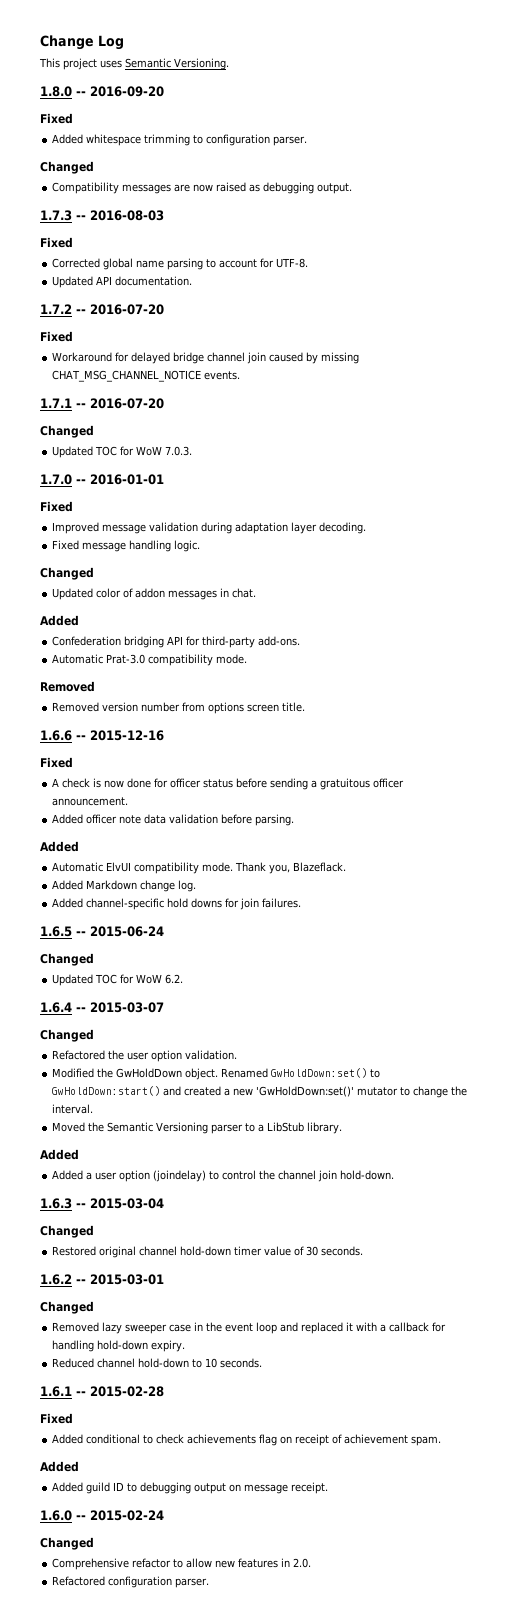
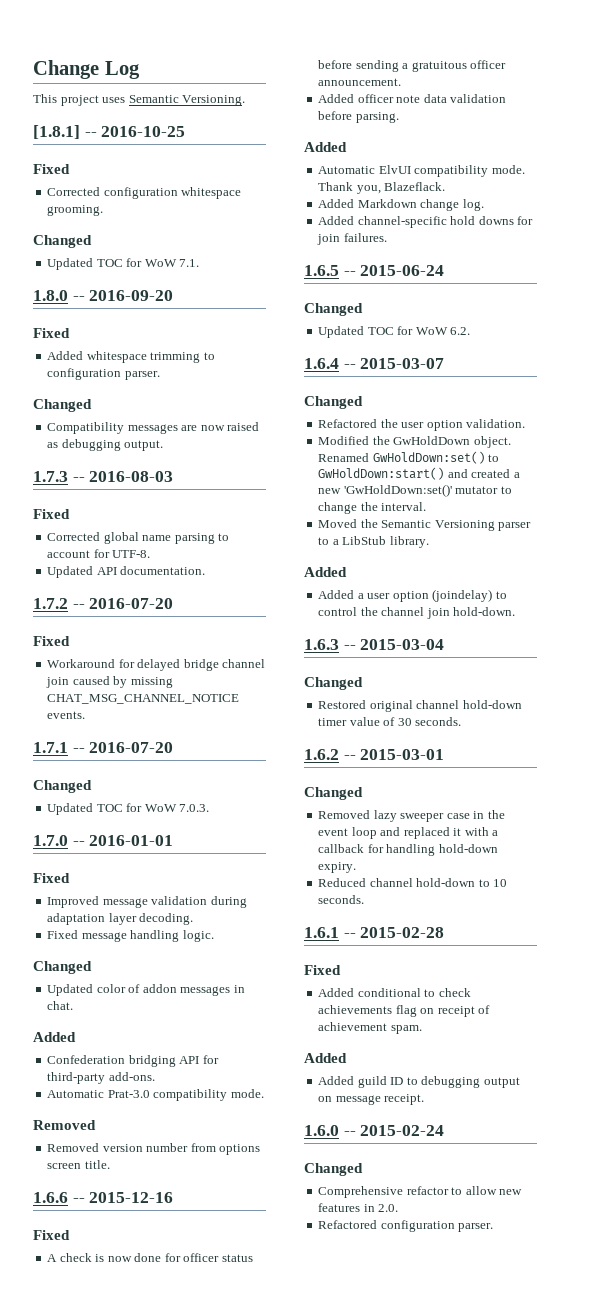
(229, 64) none -> [33,125,186,139] [33,164,70,174] [47,187,242,199] [47,205,104,216] [33,235,92,248] [47,258,200,270] // [1.8.1] -- 2016-10-25 // Fixed // Corrected configuration whitespace grooming. // Changed // Updated TOC for WoW 7.1.

